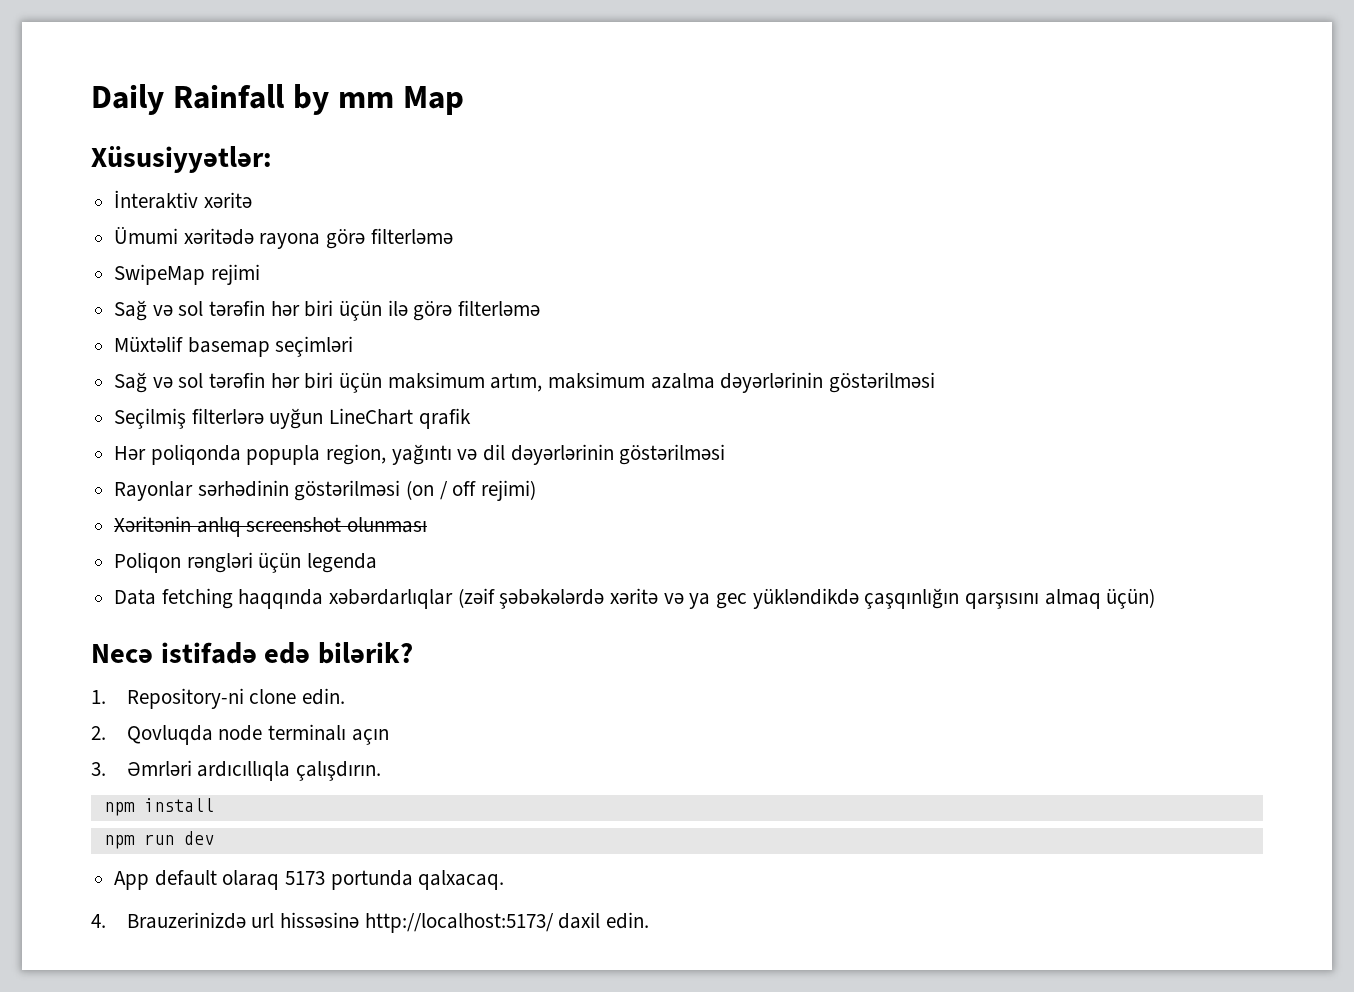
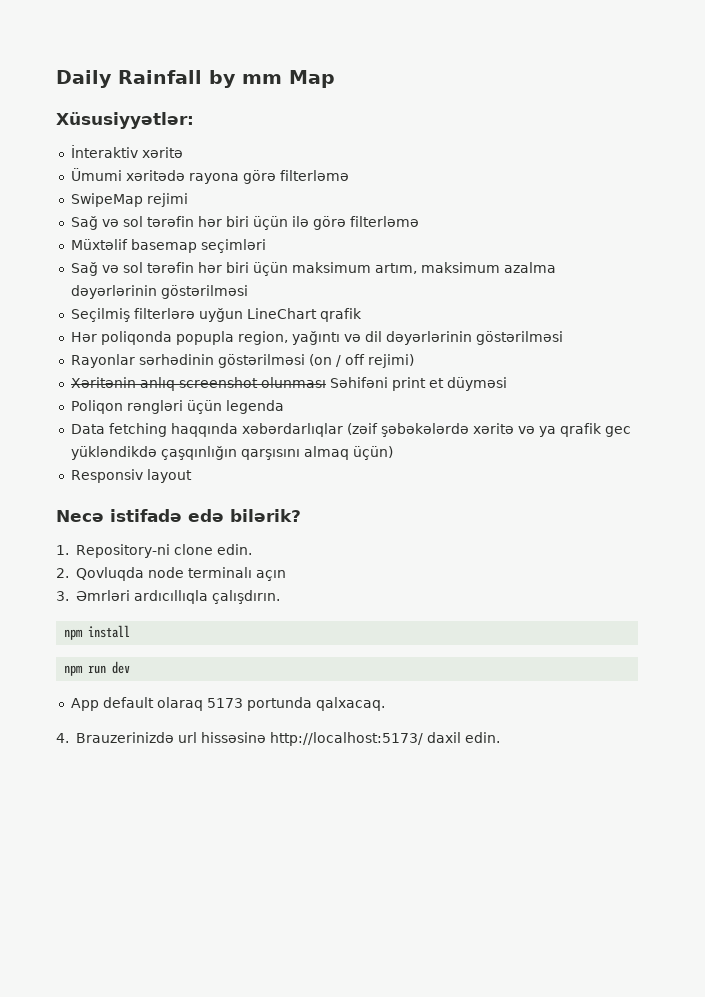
(428, 525) none -> [329,377,507,391] Səhifəni print et düyməsi
(711, 601) none -> [559,423,602,437] qrafik
(1156, 598) none -> [70,469,192,483] // Responsiv layout

